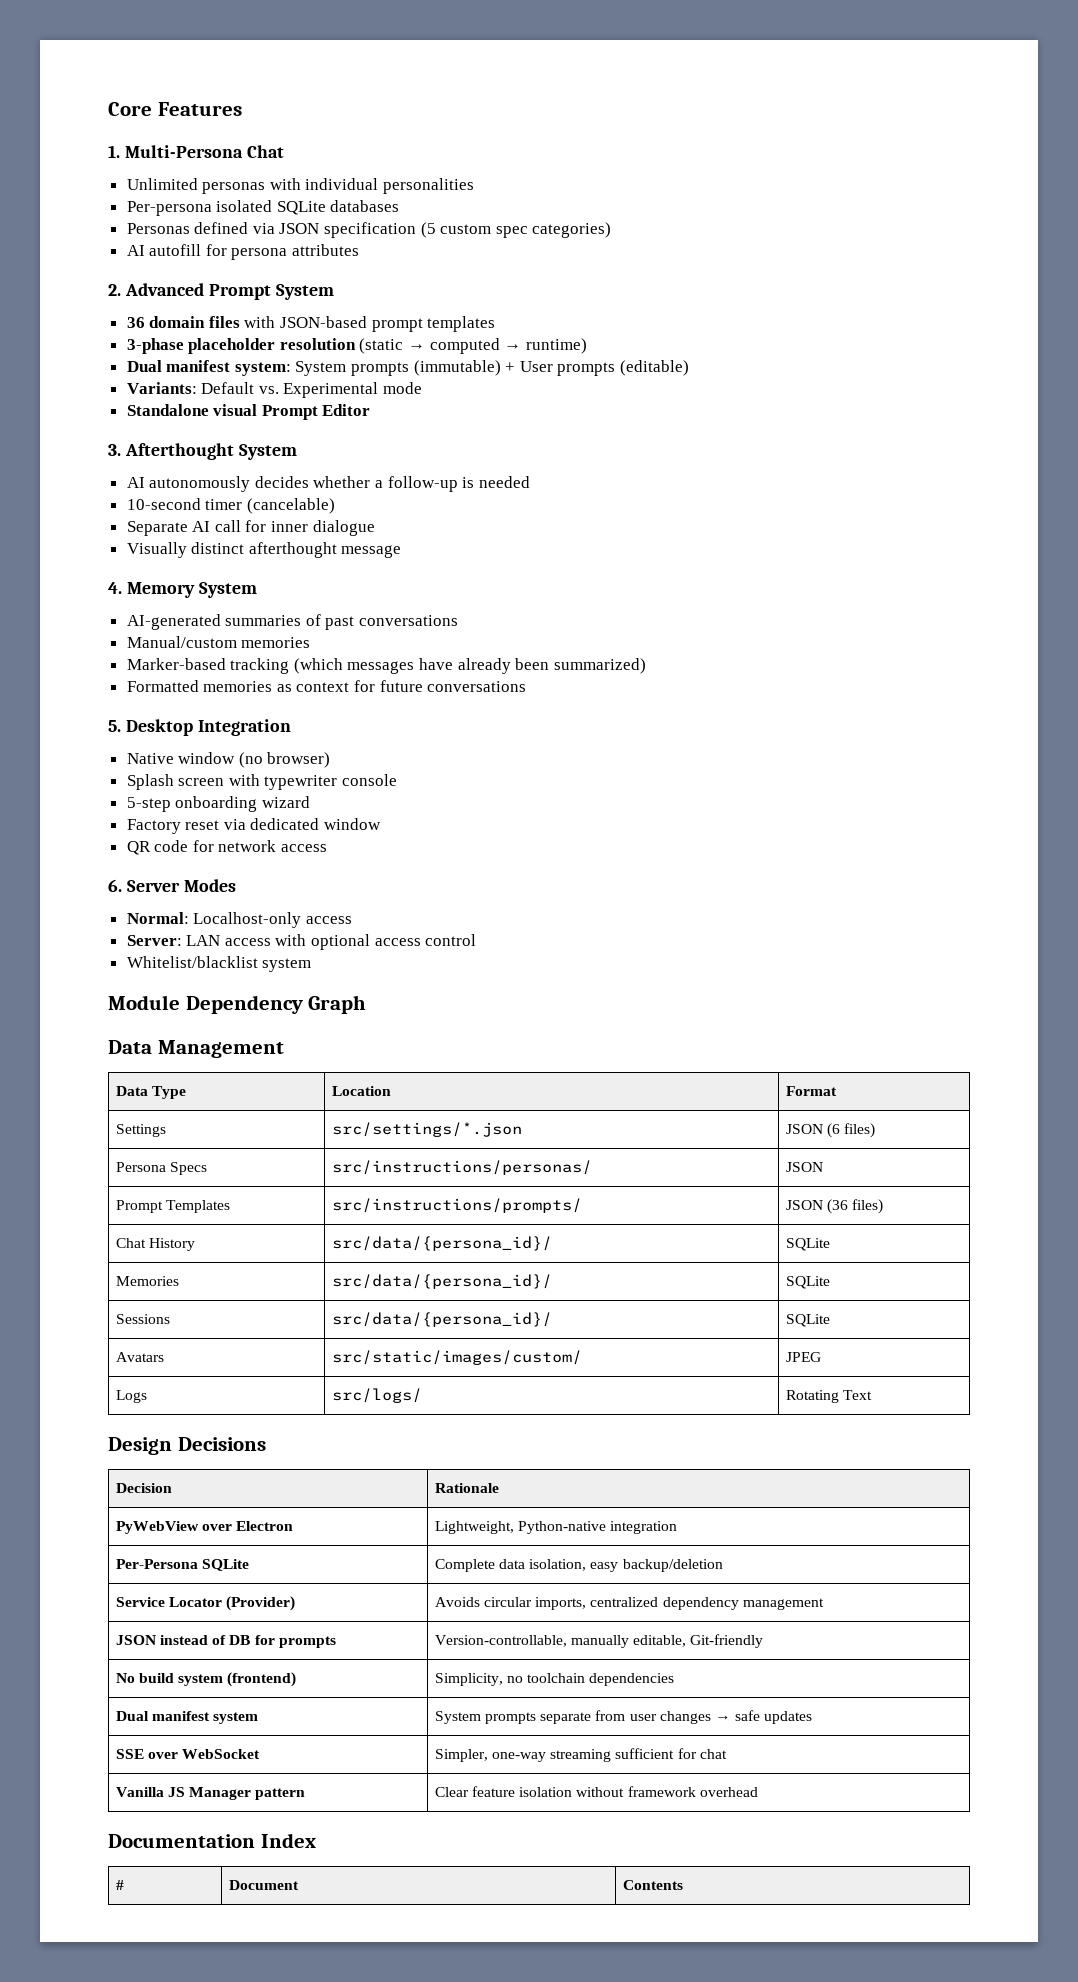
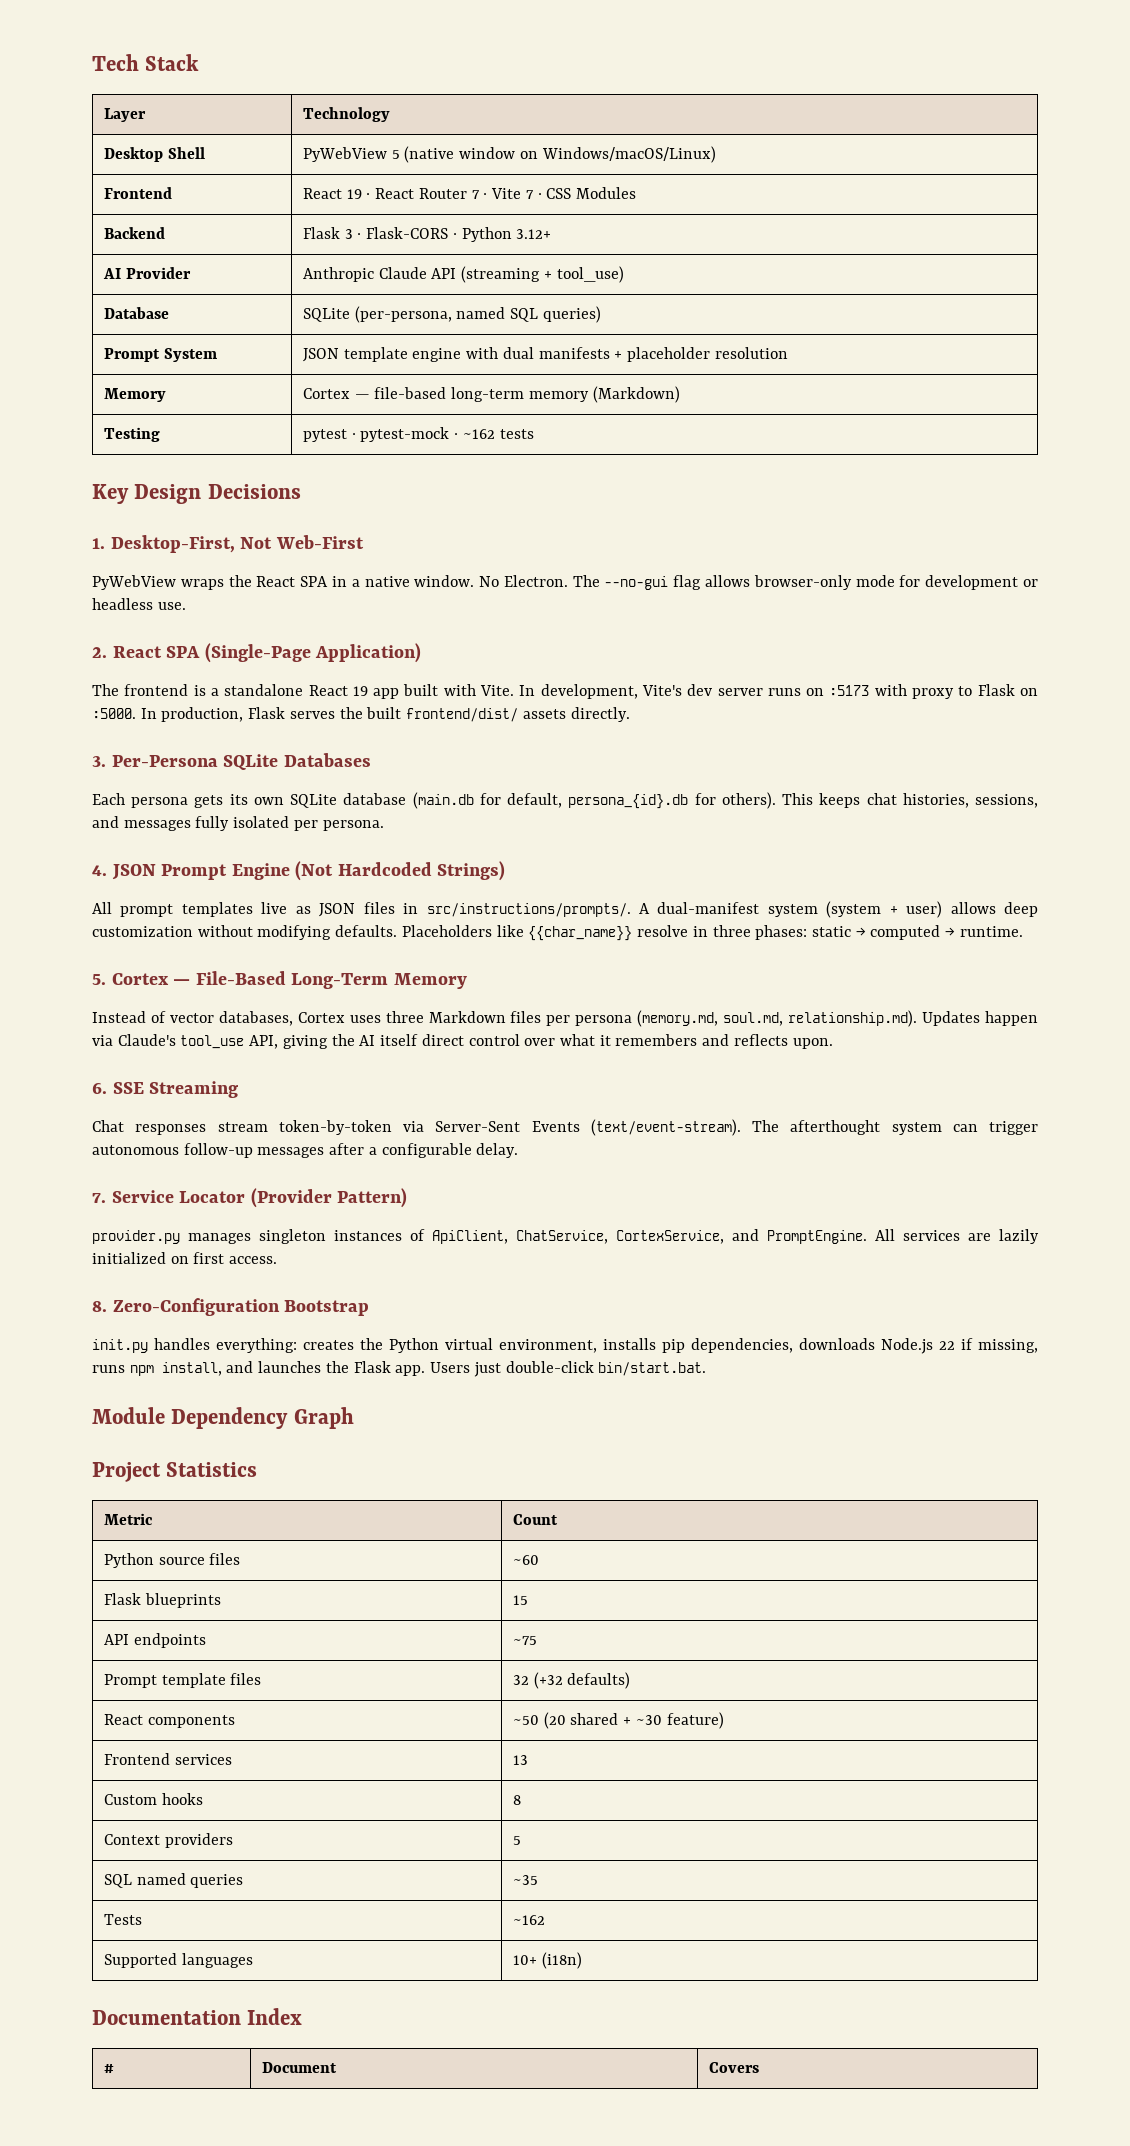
[108,102,242,116] [108,145,284,158] [126,178,475,194] [126,200,400,216] [126,222,612,238] [126,244,360,260] [108,283,334,300] [126,316,496,332] [126,338,587,354] [126,360,690,376] [126,382,423,398] [126,404,371,420] [108,443,297,460] [126,476,530,492] [126,498,335,514] [126,520,375,536] [126,542,402,558] [108,582,257,598] [126,614,459,630] [126,636,311,648] [126,658,646,674] [126,680,527,692] [108,719,291,736] [126,752,331,768] [126,774,398,790] [126,796,310,812] [126,818,382,834] [126,840,328,855] [108,879,236,892] [126,912,352,928] [126,934,477,950] [126,956,312,972] [108,995,367,1014] [108,1040,284,1058] [115,1086,186,1099] [331,1086,391,1096] [785,1086,837,1096] [115,1124,166,1137] [331,1122,522,1137] [785,1123,876,1138] [115,1162,207,1175] [331,1160,592,1175] [785,1162,823,1172] [115,1200,230,1213] [331,1198,582,1213] [785,1199,884,1214] [115,1238,195,1251] [331,1236,552,1251] [785,1238,830,1251] [115,1276,179,1286] [331,1274,552,1289] [785,1276,830,1289] [115,1314,170,1324] [331,1312,552,1327] [785,1314,830,1327] [115,1352,164,1362] [331,1350,582,1365] [785,1352,821,1362] [115,1390,147,1403] [331,1388,422,1403] [785,1390,872,1403] [108,1437,266,1455] [115,1483,172,1493] [434,1483,499,1493] [115,1521,294,1534] [434,1521,678,1534] [115,1559,249,1571] [434,1559,723,1572] [115,1596,296,1611] [434,1597,824,1610] [115,1635,336,1648] [434,1634,764,1648] [115,1672,297,1687] [434,1673,675,1686] [115,1711,259,1724] [434,1710,813,1724] [115,1749,261,1759] [434,1748,727,1762] [115,1787,306,1800] [434,1786,758,1797] Core Features // 1. Multi-Persona Chat // Unlimited personas with individual personalities // Per-persona isolated SQLite databases // Personas defined via JSON specification (5 custom spec categories) // AI autofill for persona attributes // 2. Advanced Prompt System // 36 domain files with JSON-based prompt templates // 3-phase placeholder resolution (static → computed → runtime) // Dual manifest system: System prompts (immutable) + User prompts (editable) // Variants: Default vs. Experimental mode // Standalone visual Prompt Editor // 3. Afterthought System // AI autonomously decides whether a follow-up is needed // 10-second timer (cancelable) // Separate AI call for inner dialogue // Visually distinct afterthought message // 4. Memory System // AI-generated summaries of past conversations // Manual/custom memories // Marker-based tracking (which messages have already been summarized) // Formatted memories as context for future conversations // 5. Desktop Integration // Native window (no browser) // Splash screen with typewriter console // 5-step onboarding wizard // Factory reset via dedicated window // QR code for network access // 6. Server Modes // Normal: Localhost-only access // Server: LAN access with optional access control // Whitelist/blacklist system // Module Dependency Graph // Data Management // Data Type | Location | Format // Settings | src/settings/*.json | JSON (6 files) // Persona Specs | src/instructions/personas/ | JSON // Prompt Templates | src/instructions/prompts/ | JSON (36 files) // Chat History | src/data/{persona_id}/ | SQLite // Memories | src/data/{persona_id}/ | SQLite // Sessions | src/data/{persona_id}/ | SQLite // Avatars | src/static/images/custom/ | JPEG // Logs | src/logs/ | Rotating Text // Design Decisions // Decision | Rationale // PyWebView over Electron | Lightweight, Python-native integration // Per-Persona SQLite | Complete data isolation, easy backup/deletion // Service Locator (Provider) | Avoids circular imports, centralized dependency management // JSON instead of DB for prompts | Version-controllable, manually editable, Git-friendly // No build system (frontend) | Simplicity, no toolchain dependencies // Dual manifest system | System prompts separate from user changes → safe updates // SSE over WebSocket | Simpler, one-way streaming sufficient for chat // Vanilla JS Manager pattern | Clear feature isolation without framework overhead -> [92,54,200,71] [104,108,147,122] [303,107,391,122] [104,147,205,162] [303,146,716,163] [104,187,173,199] [303,187,636,199] [104,227,166,239] [303,227,552,242] [103,267,191,279] [303,266,624,283] [104,307,170,319] [303,306,601,323] [104,348,217,362] [303,347,788,362] [104,388,167,402] [303,386,680,403] [104,427,161,442] [303,427,534,442] [92,484,301,504] [92,535,364,553] [92,575,1038,590] [92,598,186,610] [92,643,422,663] [92,684,1039,699] [92,707,630,722] [92,753,371,770] [92,792,1038,809] [92,816,384,831] [92,861,506,881] [92,901,1038,918] [92,925,1023,941] [92,971,467,989] [92,1010,1038,1027] [92,1034,833,1049] [92,1081,239,1098] [92,1119,1038,1136] [92,1143,519,1158] [92,1188,408,1208] [92,1229,1039,1244] [92,1252,278,1264] [92,1298,370,1316] [92,1338,1038,1354] [92,1361,707,1377] [92,1407,354,1429] [92,1462,258,1482] [104,1513,153,1525] [513,1514,559,1525] [104,1553,241,1568] [513,1555,540,1565] [104,1593,221,1608] [513,1595,529,1605] [104,1633,206,1648] [513,1636,538,1645] [104,1673,262,1688] [513,1672,631,1689] [104,1714,235,1728] [513,1712,724,1729] [104,1753,232,1765] [513,1755,529,1765] [104,1793,203,1805] [513,1795,522,1805] [104,1833,233,1848] [513,1836,522,1845] [104,1873,244,1888] [513,1875,539,1885] [104,1914,143,1925] [513,1915,546,1925] [104,1953,253,1968] [513,1952,582,1969] Tech Stack // Layer | Technology // Desktop Shell | PyWebView 5 (native window on Windows/macOS/Linux) // Frontend | React 19 · React Router 7 · Vite 7 · CSS Modules // Backend | Flask 3 · Flask-CORS · Python 3.12+ // AI Provider | Anthropic Claude API (streaming + tool_use) // Database | SQLite (per-persona, named SQL queries) // Prompt System | JSON template engine with dual manifests + placeholder resolution // Memory | Cortex — file-based long-term memory (Markdown) // Testing | pytest · pytest-mock · ~162 tests // Key Design Decisions // 1. Desktop-First, Not Web-First // PyWebView wraps the React SPA in a native window. No Electron. The --no-gui flag allows browser-only mode for development or headless use. // 2. React SPA (Single-Page Application) // The frontend is a standalone React 19 app built with Vite. In development, Vite's dev server runs on :5173 with proxy to Flask on :5000. In production, Flask serves the built frontend/dist/ assets directly. // 3. Per-Persona SQLite Databases // Each persona gets its own SQLite database (main.db for default, persona_{id}.db for others). This keeps chat histories, sessions, and messages fully isolated per persona. // 4. JSON Prompt Engine (Not Hardcoded Strings) // All prompt templates live as JSON files in src/instructions/prompts/. A dual-manifest system (system + user) allows deep customization without modifying defaults. Placeholders like {{char_name}} resolve in three phases: static → computed → runtime. // 5. Cortex — File-Based Long-Term Memory // Instead of vector databases, Cortex uses three Markdown files per persona (memory.md, soul.md, relationship.md). Updates happen via Claude's tool_use API, giving the AI itself direct control over what it remembers and reflects upon. // 6. SSE Streaming // Chat responses stream token-by-token via Server-Sent Events (text/event-stream). The afterthought system can trigger autonomous follow-up messages after a configurable delay. // 7. Service Locator (Provider Pattern) // provider.py manages singleton instances of ApiClient, ChatService, CortexService, and PromptEngine. All services are lazily initialized on first access. // 8. Zero-Configuration Bootstrap // init.py handles everything: creates the Python virtual environment, installs pip dependencies, downloads Node.js 22 if missing, runs npm install, and launches the Flask app. Users just double-click bin/start.bat. // Module Dependency Graph // Project Statistics // Metric | Count // Python source files | ~60 // Flask blueprints | 15 // API endpoints | ~75 // Prompt template files | 32 (+32 defaults) // React components | ~50 (20 shared + ~30 feature) // Frontend services | 13 // Custom hooks | 8 // Context providers | 5 // SQL named queries | ~35 // Tests | ~162 // Supported languages | 10+ (i18n)
[622,1880,683,1890] Contents -> [709,2062,760,2073] Covers

